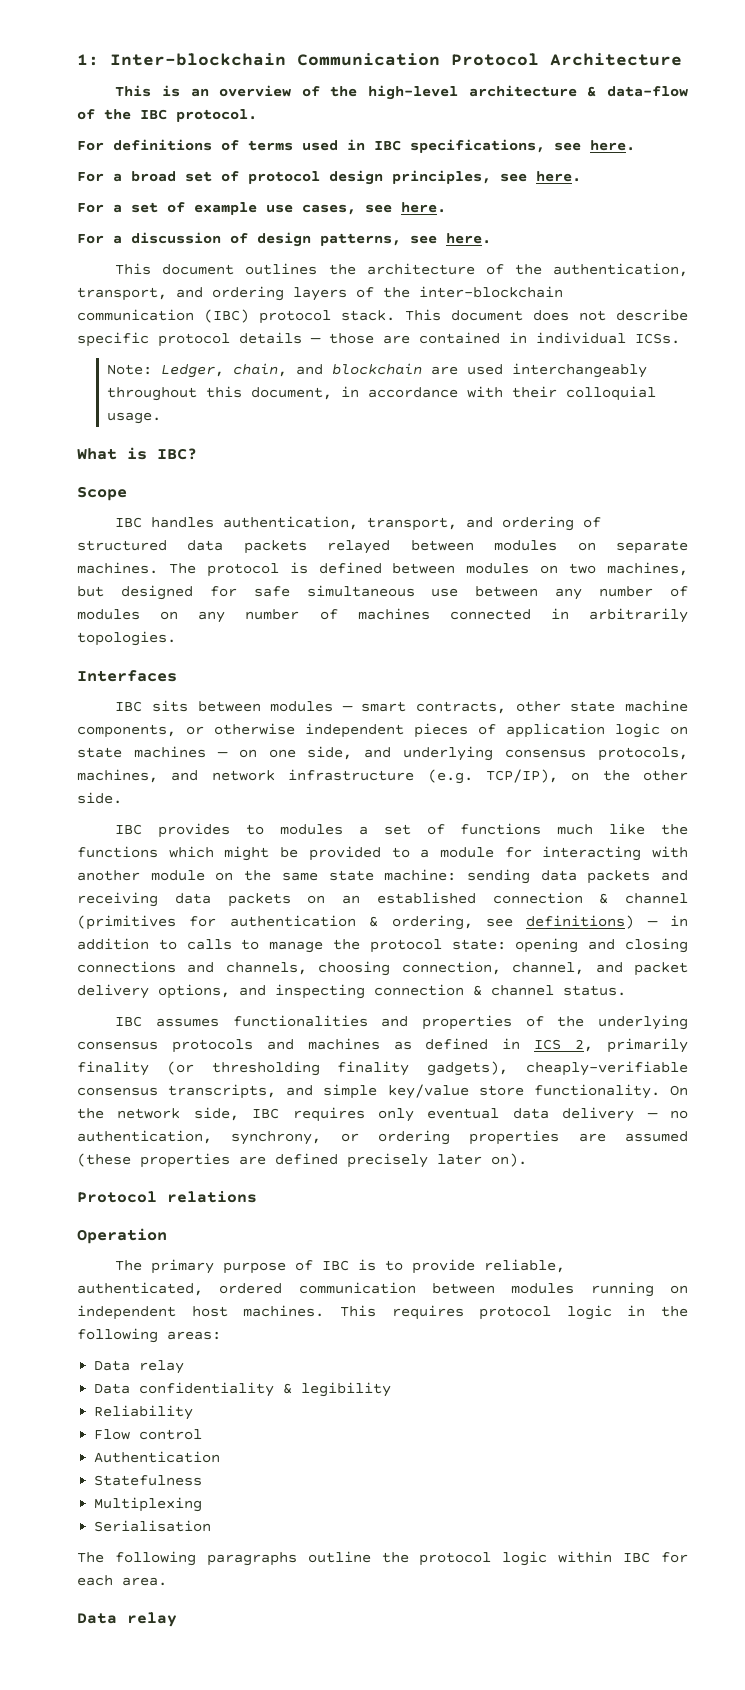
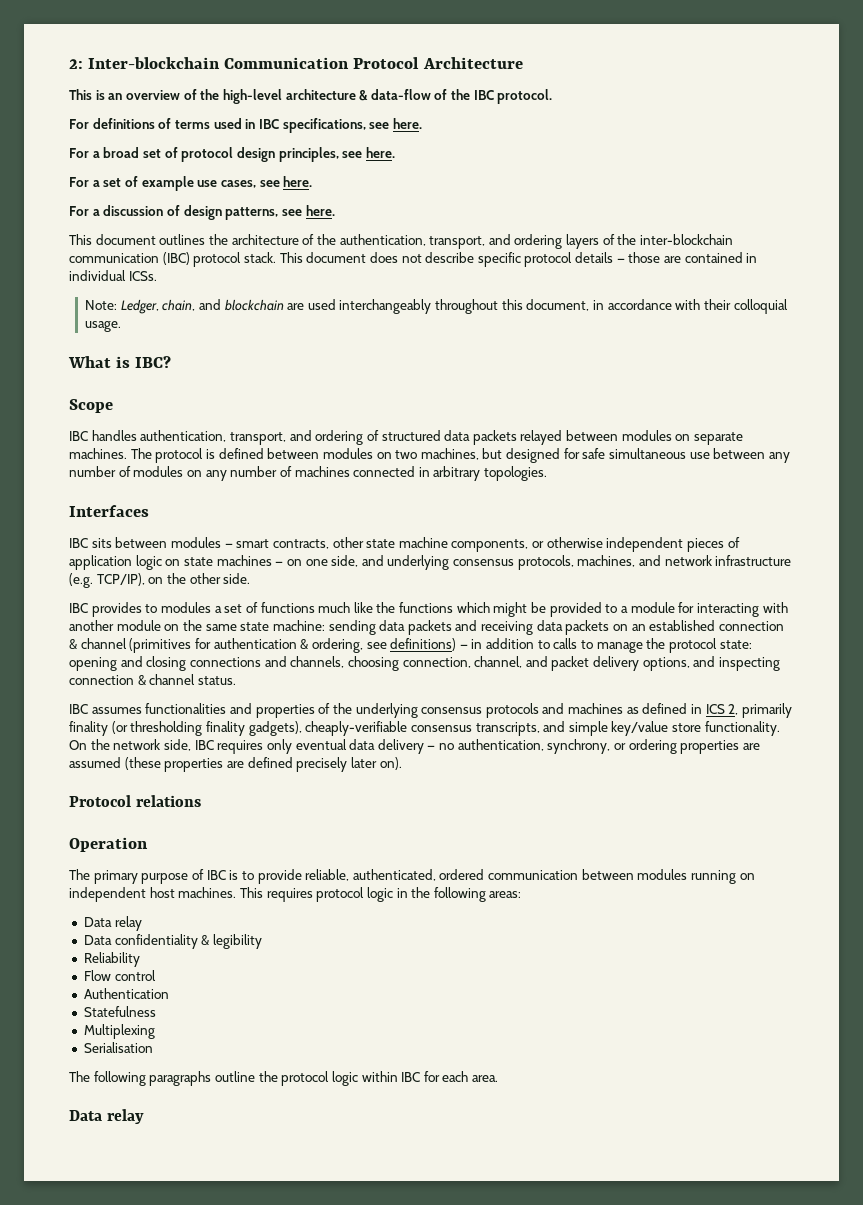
[77,54,99,66] 1: -> [69,59,83,69] 2:
[589,608,688,623] arbitrarily -> [433,466,481,481] arbitrary

